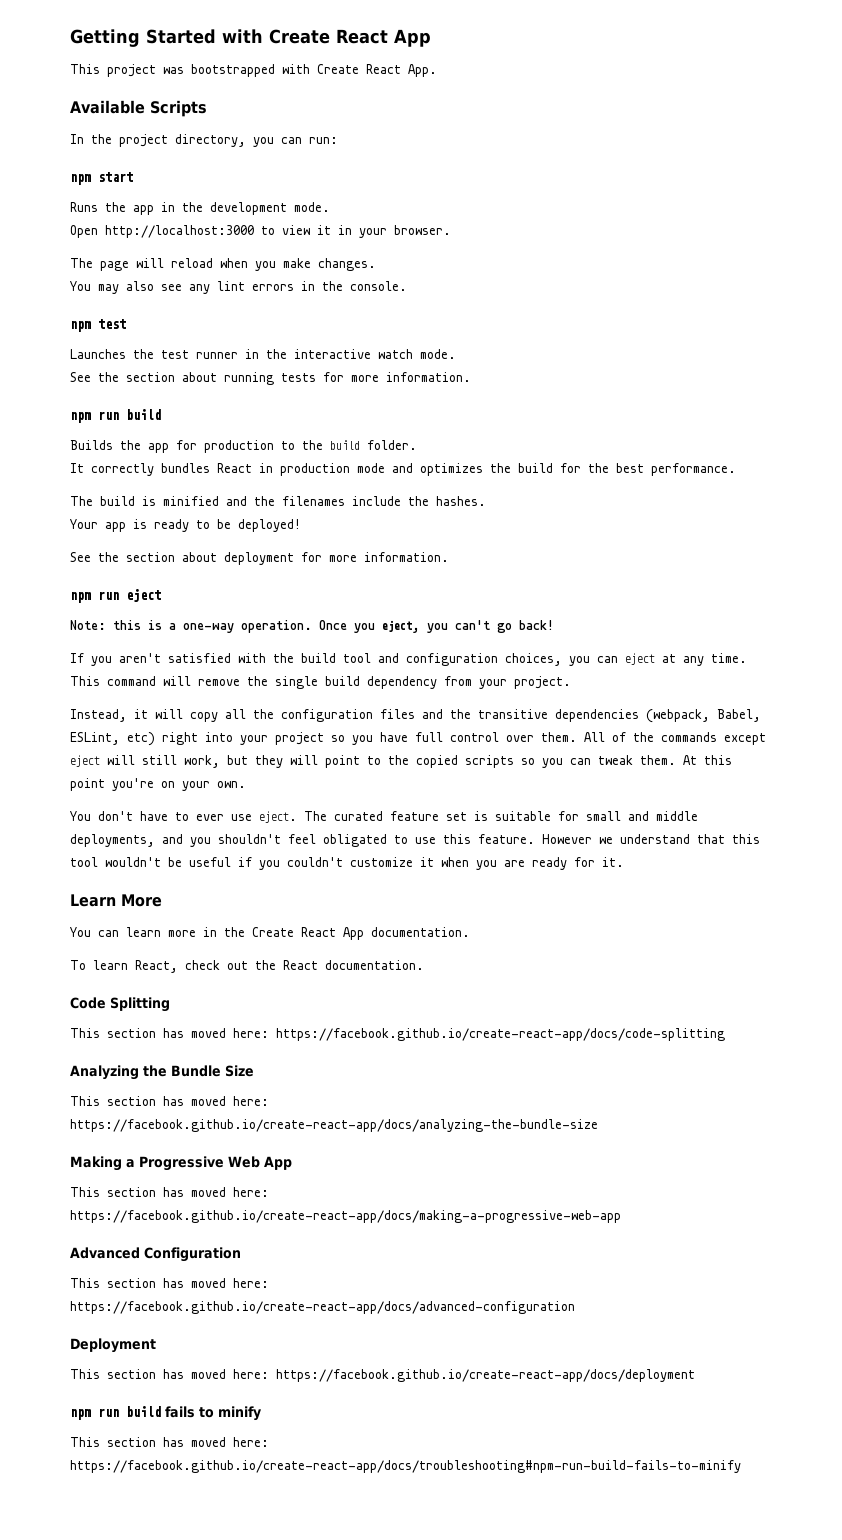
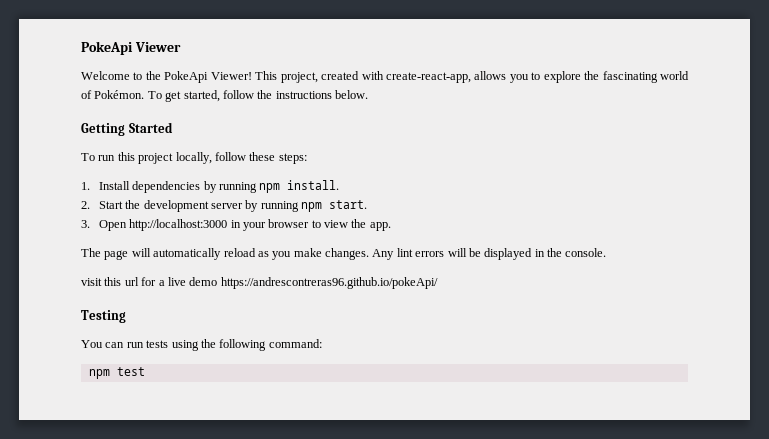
[70,29,431,47] [70,64,437,77] [70,100,207,117] [70,134,338,147] [70,172,133,185] [70,202,330,215] [70,225,451,238] Getting Started with Create React App // This project was bootstrapped with Create React App. // Available Scripts // In the project directory, you can run: // npm start // Runs the app in the development mode. // Open http://localhost:3000 to view it in your browser. -> [81,41,181,55] [81,71,689,83] [81,90,368,102] [81,122,173,136] [81,152,307,164] [81,180,340,193] [81,200,368,212] [81,219,391,231] PokeApi Viewer // Welcome to the PokeApi Viewer! This project, created with create-react-app, allows you to explore the fascinating world of Pokémon. To get started, follow the instructions below. // Getting Started // To run this project locally, follow these steps: // 1. Install dependencies by running npm install. // 2. Start the development server by running npm start. // 3. Open http://localhost:3000 in your browser to view the app.
[171,258,248,268] reload when -> [153,248,269,260] automatically reload as
[70,281,407,294] [70,319,126,332] [70,349,456,359] [70,372,471,385] [70,409,161,423] [70,440,417,453] [70,463,736,476] [70,496,486,506] [70,519,301,532] [70,552,449,565] [70,589,161,603] [70,620,554,633] [70,653,747,666] [70,676,571,689] [70,709,761,723] [70,732,766,746] [70,755,732,768] [70,778,246,791] [70,811,698,823] [70,834,760,847] [70,857,624,870] [70,894,162,907] [70,927,470,940] [70,960,424,973] [70,997,170,1012] [70,1028,725,1041] [70,1065,254,1080] [70,1096,269,1106] [70,1119,598,1132] [70,1156,292,1171] [70,1187,269,1197] [70,1210,621,1223] [70,1247,241,1262] [70,1278,269,1288] [70,1301,575,1314] [70,1338,156,1353] [70,1369,695,1382] [70,1406,261,1421] [70,1437,269,1447] [70,1460,741,1473] // You may also see any lint errors in the console. // npm test // Launches the test runner in the interactive watch mode. // See the section about running tests for more information. // npm run build // Builds the app for production to the build folder. // It correctly bundles React in production mode and optimizes the build for the best performance. // The build is minified and the filenames include the hashes. // Your app is ready to be deployed! // See the section about deployment for more information. // npm run eject // Note: this is a one-way operation. Once you eject, you can't go back! // If you aren't satisfied with the build tool and configuration choices, you can eject at any time. This command will remove the single build dependency from your project. // Instead, it will copy all the configuration files and the transitive dependencies (webpack, Babel, ESLint, etc) right into your project so you have full control over them. All of the commands except eject will still work, but they will point to the copied scripts so you can tweak them. At this point you're on your own. // You don't have to ever use eject. The curated feature set is suitable for small and middle deployments, and you shouldn't feel obligated to use this feature. However we understand that this tool wouldn't be useful if you couldn't customize it when you are ready for it. // Learn More // You can learn more in the Create React App documentation. // To learn React, check out the React documentation. // Code Splitting // This section has moved here: https://facebook.github.io/create-react-app/docs/code-splitting // Analyzing the Bundle Size // This section has moved here: https://facebook.github.io/create-react-app/docs/analyzing-the-bundle-size // Making a Progressive Web App // This section has moved here: https://facebook.github.io/create-react-app/docs/making-a-progressive-web-app // Advanced Configuration // This section has moved here: https://facebook.github.io/create-react-app/docs/advanced-configuration // Deployment // This section has moved here: https://facebook.github.io/create-react-app/docs/deployment // npm run build fails to minify // This section has moved here: https://facebook.github.io/create-react-app/docs/troubleshooting#npm-run-build-fails-to-minify -> [372,248,607,260] [81,277,438,289] [81,310,126,323] [81,339,322,351] [88,367,145,379] Any lint errors will be displayed in the console. // visit this url for a live demo https://andrescontreras96.github.io/pokeApi/ // Testing // You can run tests using the following command: // npm test

